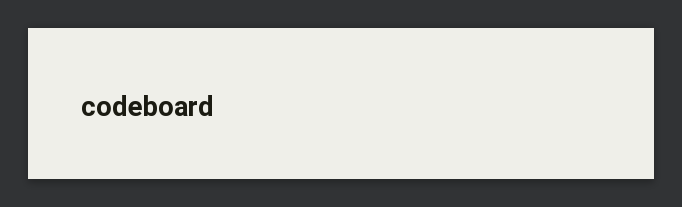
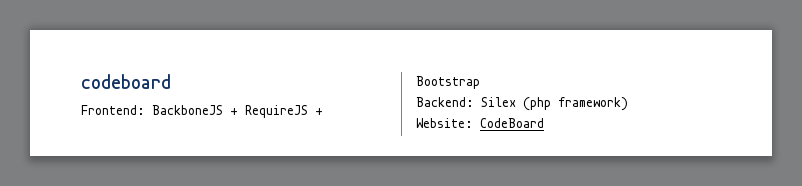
(214, 105) none -> [81,105,323,118] [416,76,480,89] [416,97,628,111] [416,118,544,128] // Frontend: BackboneJS + RequireJS + Bootstrap // Backend: Silex (php framework) // Website: CodeBoard

